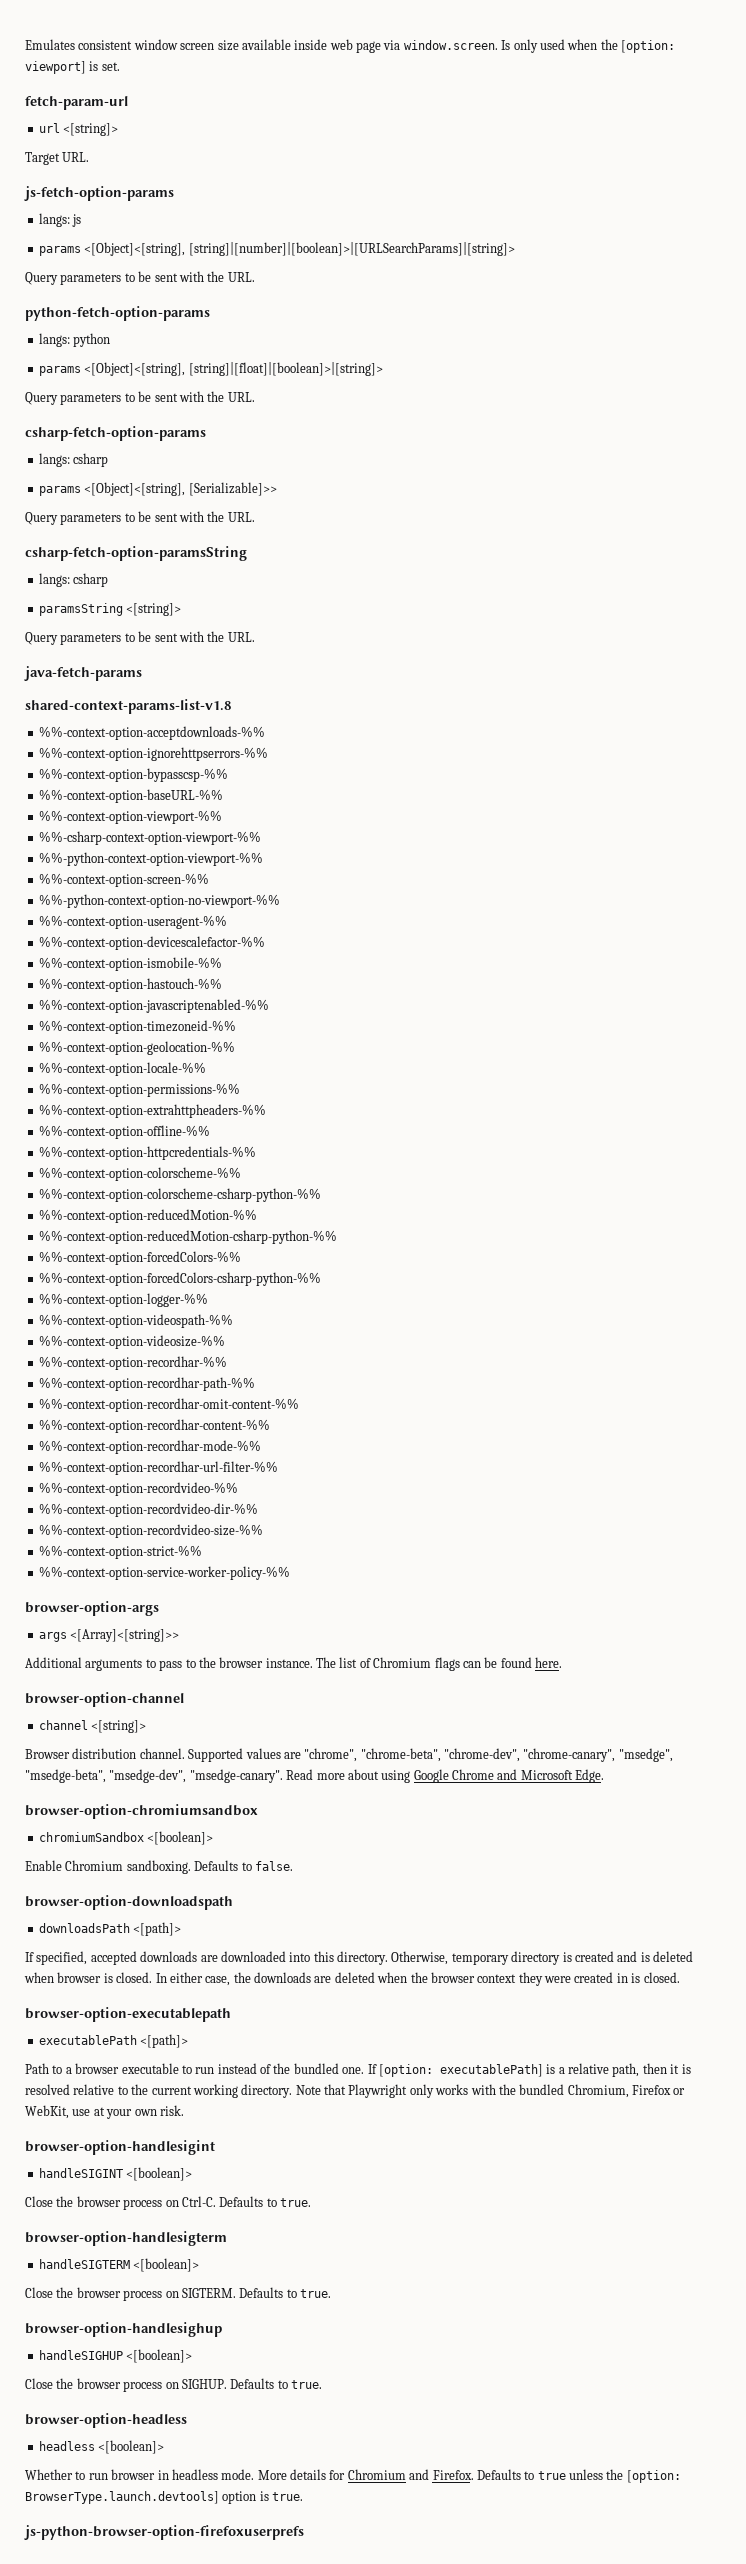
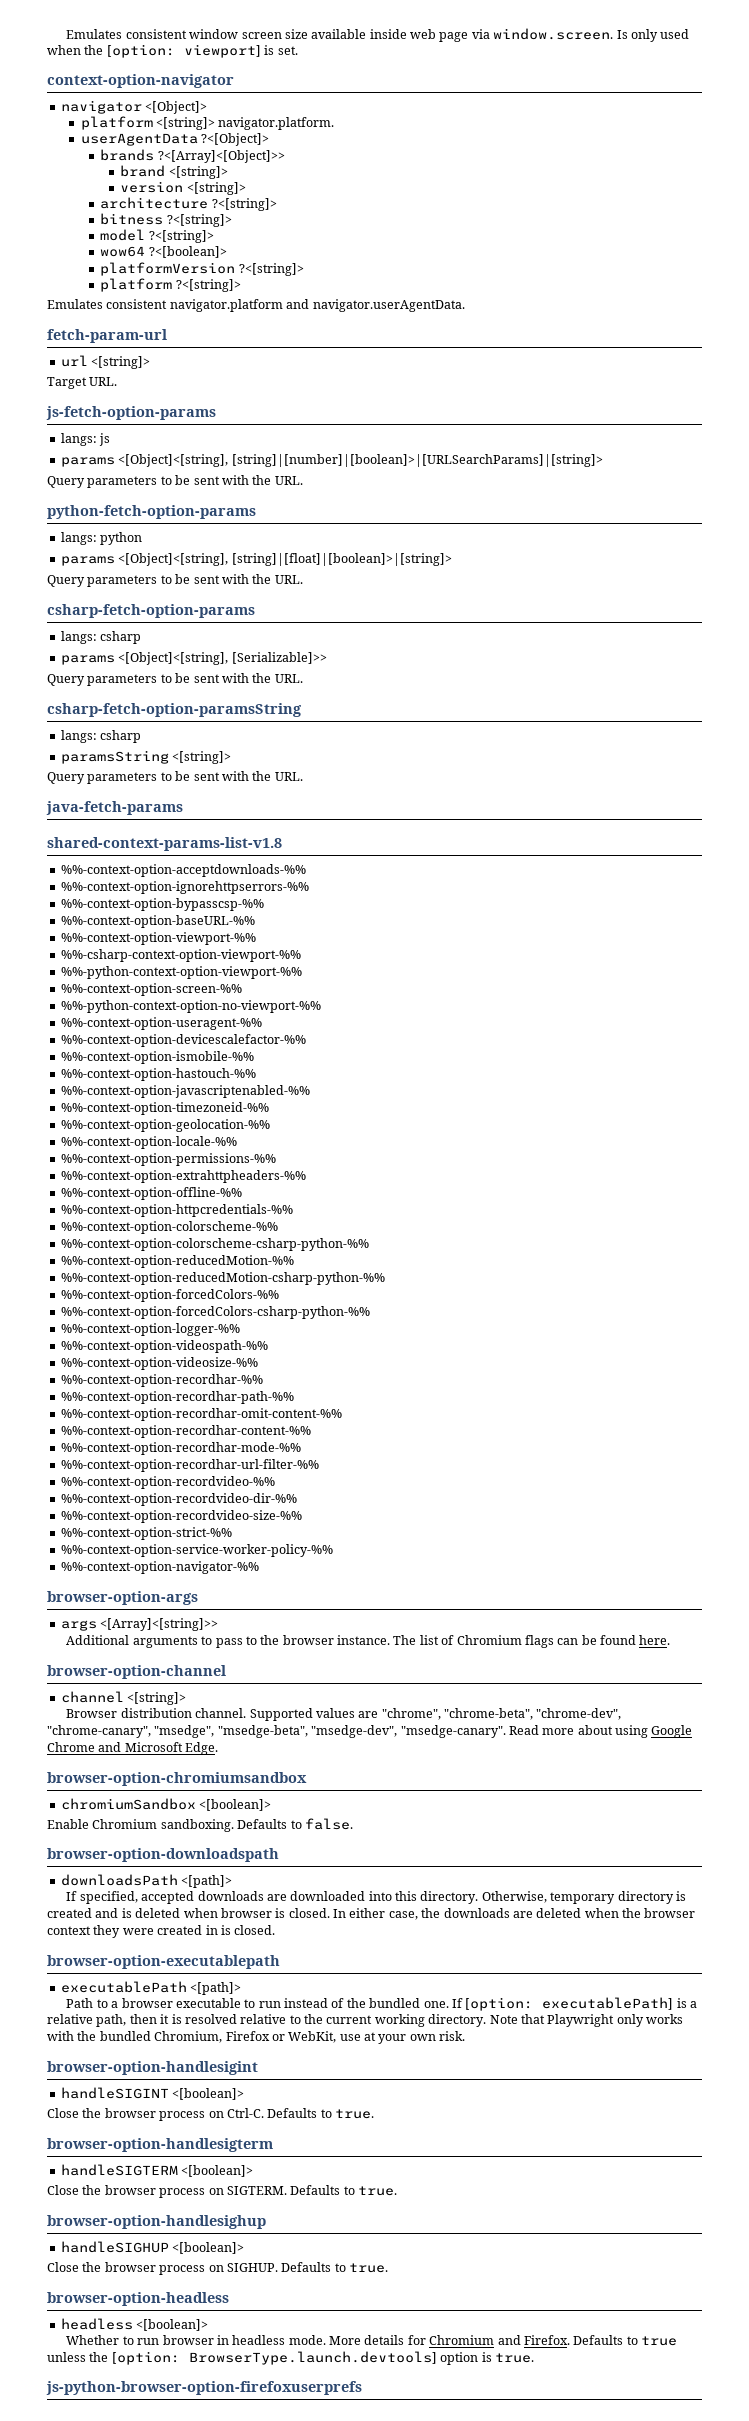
(120, 66) none -> [47,74,234,88] [60,100,208,114] [80,116,335,130] [80,133,269,146] [100,149,285,163] [120,165,228,179] [120,181,246,195] [100,197,277,211] [100,213,232,227] [100,229,214,243] [100,246,227,258] [100,262,304,276] [100,278,241,292] [47,299,465,312] // context-option-navigator // navigator <[Object]> // platform <[string]> navigator.platform. // userAgentData ?<[Object]> // brands ?<[Array]<[Object]>> // brand <[string]> // version <[string]> // architecture ?<[string]> // bitness ?<[string]> // model ?<[string]> // wow64 ?<[boolean]> // platformVersion ?<[string]> // platform ?<[string]> // Emulates consistent navigator.platform and navigator.userAgentData.
(290, 1573) none -> [60,1561,259,1574] // %%-context-option-navigator-%%

